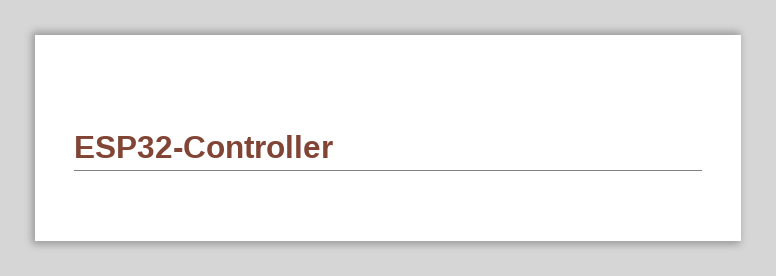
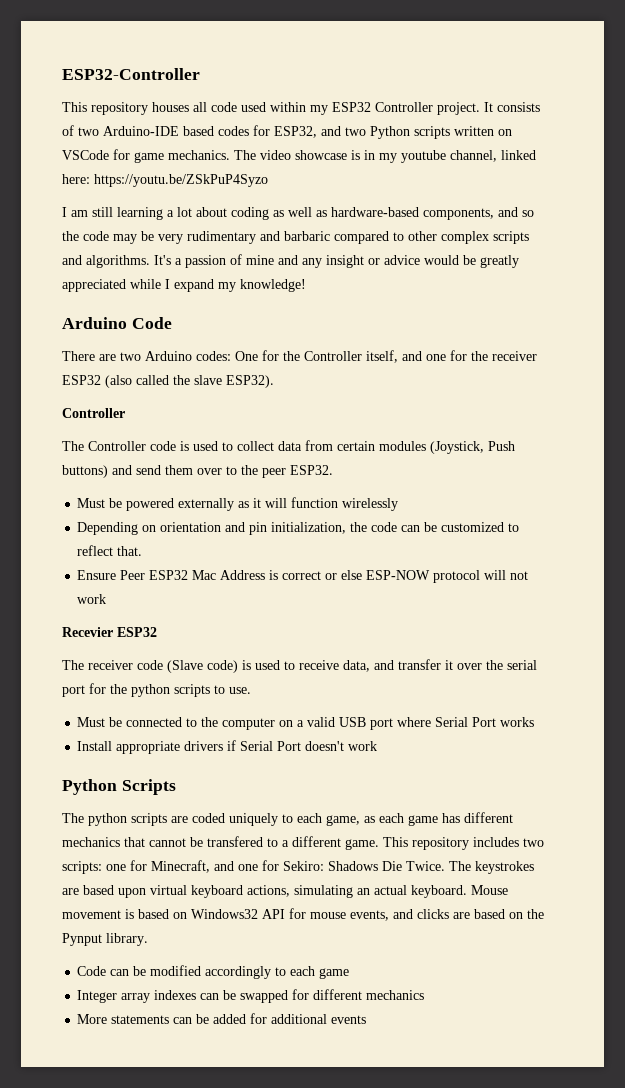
(333, 146) none -> [62,102,540,115] [62,125,512,139] [62,149,536,163] [62,174,268,187] [62,207,534,220] [62,231,529,244] [62,254,519,268] [62,279,306,292] [62,317,172,329] [62,350,537,363] [62,375,274,388] [62,408,125,418] [62,440,515,454] [62,465,333,478] [77,497,399,511] [77,522,520,535] [77,545,143,556] [77,570,529,583] [77,594,107,604] [62,627,157,637] [62,659,537,673] [62,683,251,697] [77,717,535,730] [77,740,378,754] [62,779,176,795] [62,812,513,826] [62,836,544,850] [62,860,534,874] [62,885,508,898] [62,908,544,921] [62,933,148,946] [77,965,350,979] [77,989,425,1003] [77,1013,367,1024] // This repository houses all code used within my ESP32 Controller project. It consists of two Arduino-IDE based codes for ESP32, and two Python scripts written on VSCode for game mechanics. The video showcase is in my youtube channel, linked here: https://youtu.be/ZSkPuP4Syzo // I am still learning a lot about coding as well as hardware-based components, and so the code may be very rudimentary and barbaric compared to other complex scripts and algorithms. It's a passion of mine and any insight or advice would be greatly appreciated while I expand my knowledge! // Arduino Code // There are two Arduino codes: One for the Controller itself, and one for the receiver ESP32 (also called the slave ESP32). // Controller // The Controller code is used to collect data from certain modules (Joystick, Push buttons) and send them over to the peer ESP32. // Must be powered externally as it will function wirelessly // Depending on orientation and pin initialization, the code can be customized to reflect that. // Ensure Peer ESP32 Mac Address is correct or else ESP-NOW protocol will not work // Recevier ESP32 // The receiver code (Slave code) is used to receive data, and transfer it over the serial port for the python scripts to use. // Must be connected to the computer on a valid USB port where Serial Port works // Install appropriate drivers if Serial Port doesn't work // Python Scripts // The python scripts are coded uniquely to each game, as each game has different mechanics that cannot be transfered to a different game. This repository includes two scripts: one for Minecraft, and one for Sekiro: Shadows Die Twice. The keystrokes are based upon virtual keyboard actions, simulating an actual keyboard. Mouse movement is based on Windows32 API for mouse events, and clicks are based on the Pynput library. // Code can be modified accordingly to each game // Integer array indexes can be swapped for different mechanics // More statements can be added for additional events

